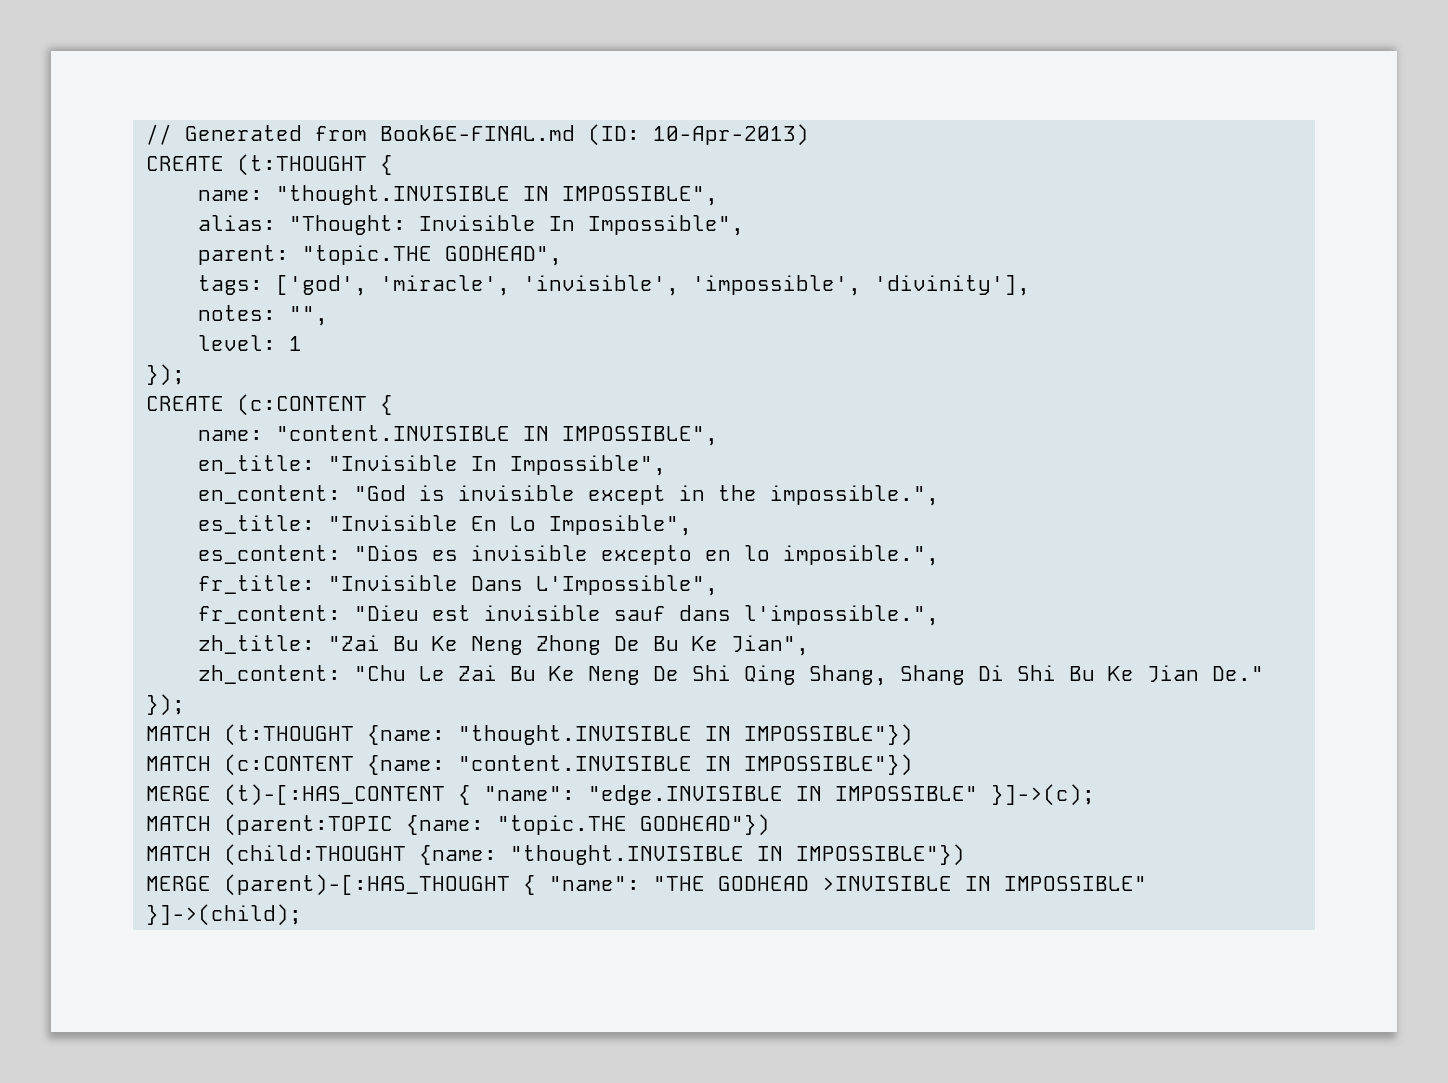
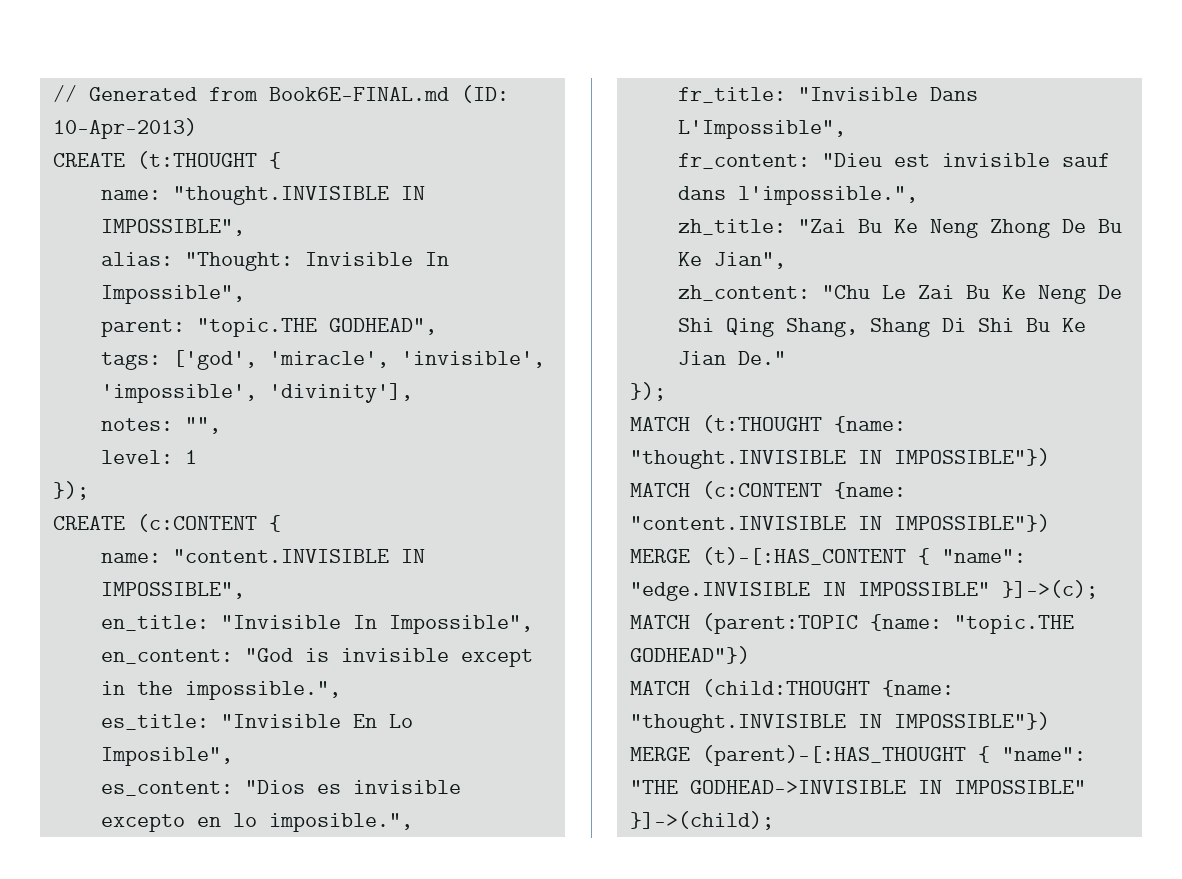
[717,876,952,891] GODHEAD >INVISIBLE -> [689,780,906,794] GODHEAD->INVISIBLE

